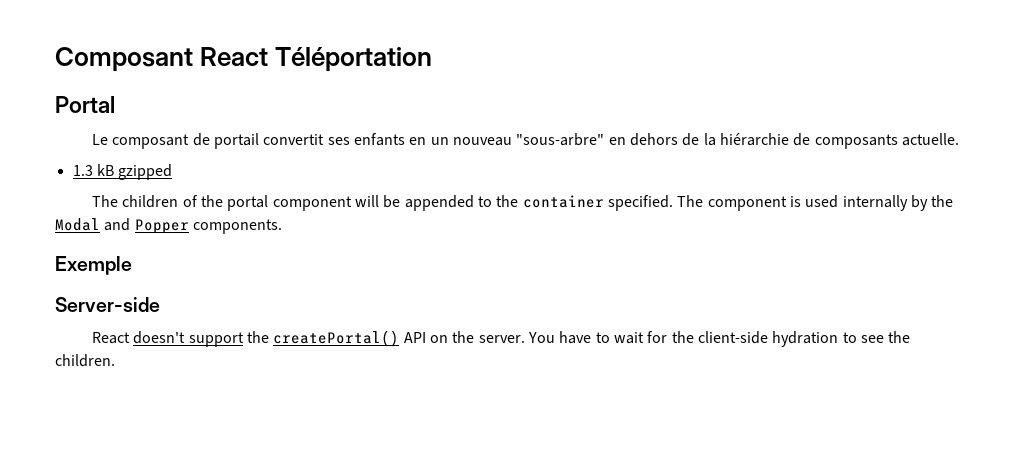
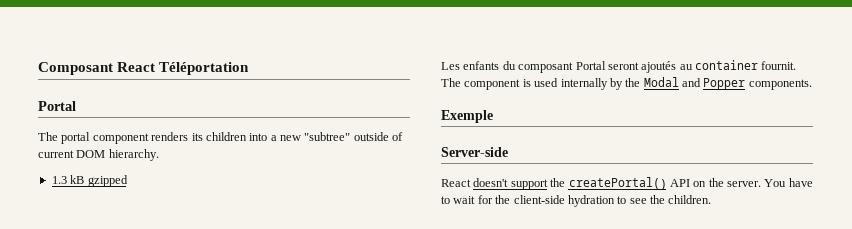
[92,133,959,149] [72,164,173,180] [92,195,673,211] Le composant de portail convertit ses enfants en un nouveau "sous-arbre" en dehors de la hiérarchie de composants actuelle. // 1.3 kB gzipped // The children of the portal component will be appended to the container specified. -> [38,132,404,144] [38,149,159,161] [51,175,128,187] [441,60,797,73] The portal component renders its children into a new "subtree" outside of current DOM hierarchy. // 1.3 kB gzipped // Les enfants du composant Portal seront ajoutés au container fournit.

